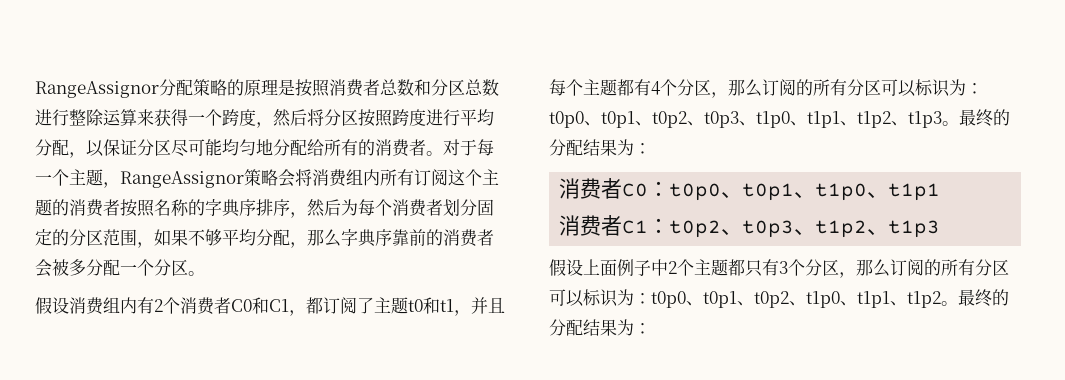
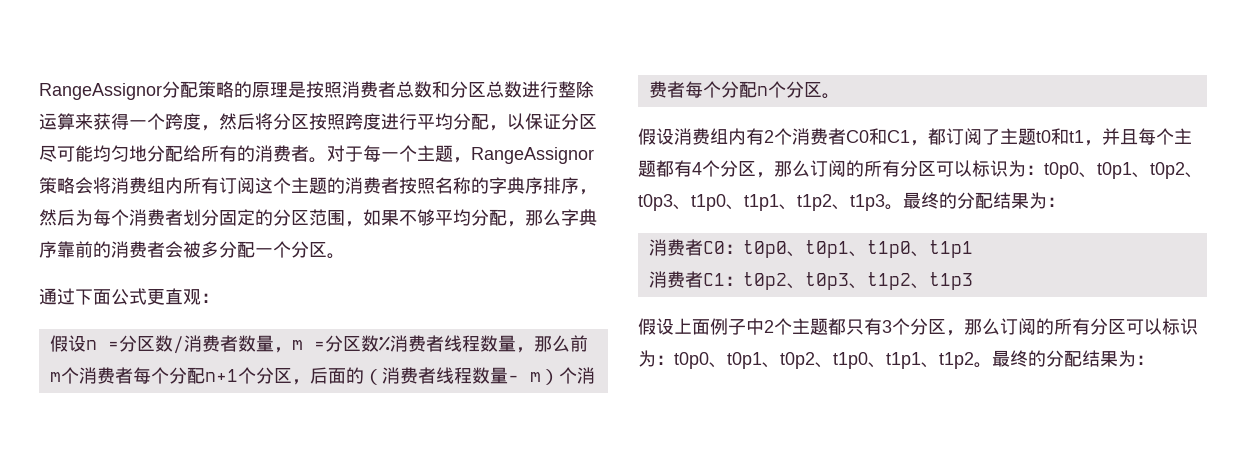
(205, 273) none -> [39,288,219,305] [49,335,588,354] [49,367,595,385] [648,81,840,99] // 通过下面公式更直观： // 假设n =分区数/消费者数量，m =分区数%消费者线程数量，那么前m个消费者每个分配n+1个分区，后面的（消费者线程数量- m）个消费者每个分配n个分区。

